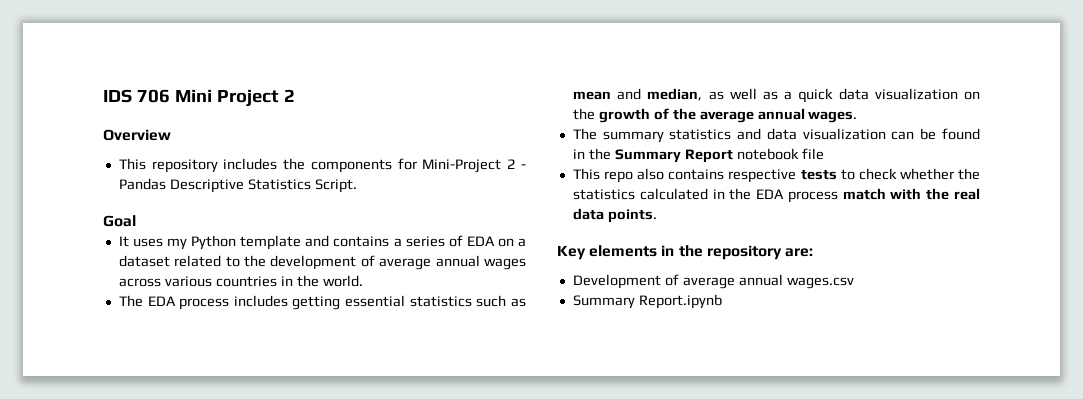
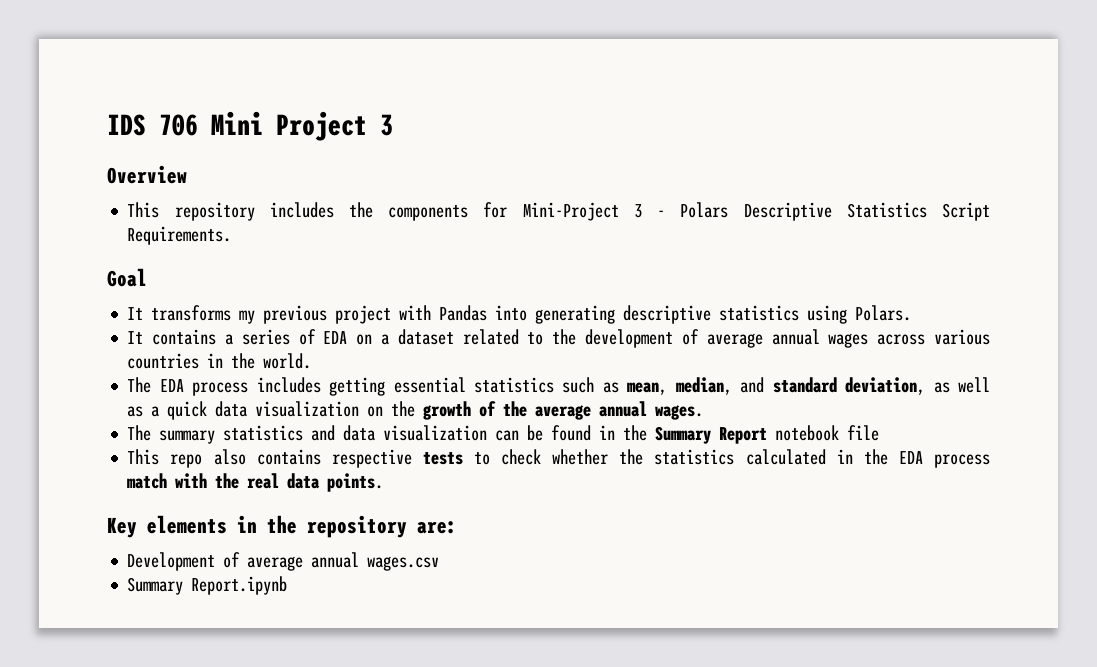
[283,89,295,102] 2 -> [380,114,393,136] 3
[507,159,527,169] [118,178,357,193] [103,215,136,227] [118,235,330,250] 2 - Pandas Descriptive Statistics Script. // Goal // It uses my Python template and -> [633,202,990,221] [127,226,232,245] [107,268,147,287] [127,305,912,324] [127,331,144,344] 3 - Polars Descriptive Statistics Script Requirements. // Goal // It transforms my previous project with Pandas into generating descriptive statistics using Polars. // It
[572,88,703,101] mean and median, -> [627,377,926,395] mean, median, and standard deviation,

